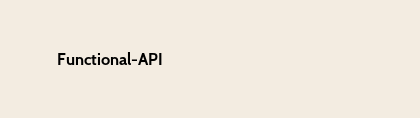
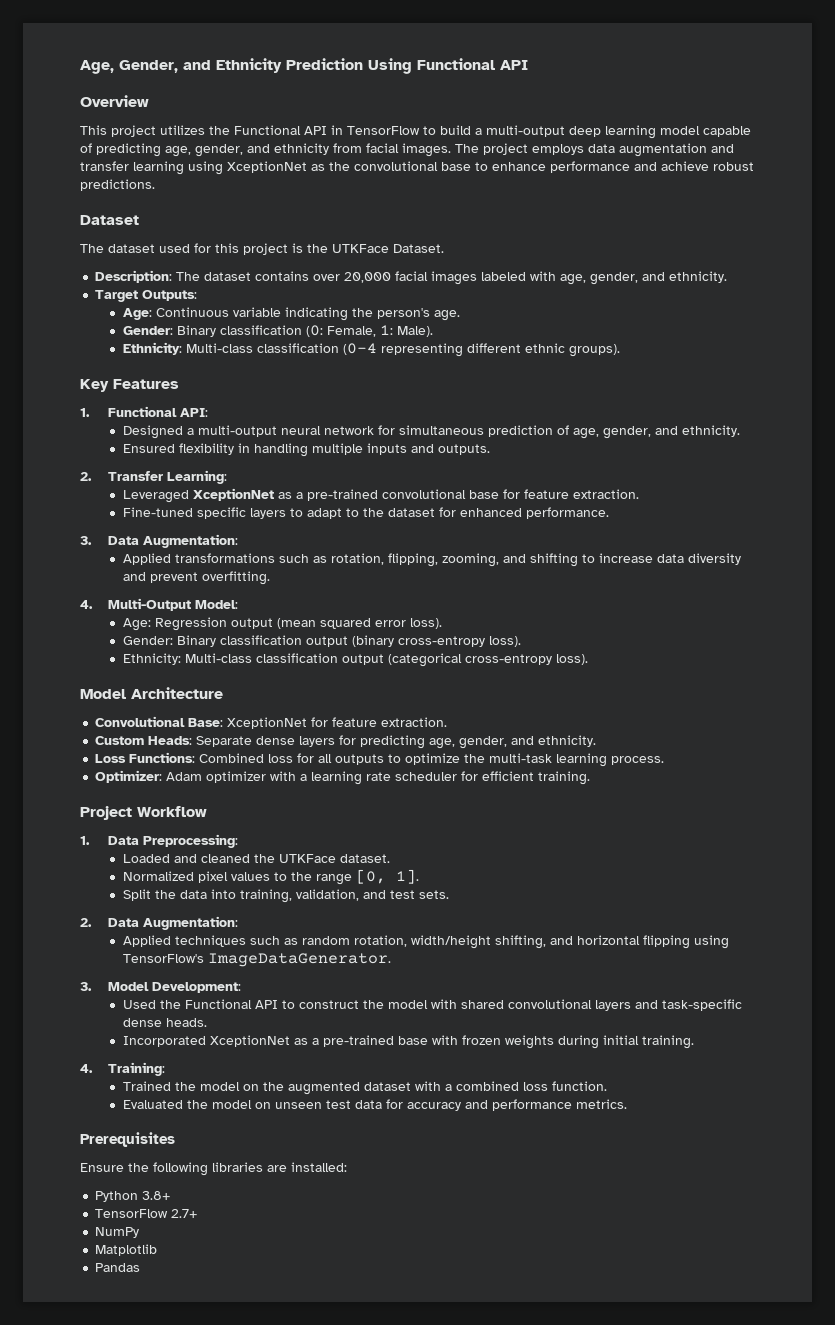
[57,52,163,65] Functional-API -> [80,58,528,74] [80,95,149,107] [80,125,751,139] [80,143,734,157] [80,161,754,175] [80,179,155,191] [80,215,139,225] [80,243,444,255] [95,270,728,285] [95,290,198,302] [122,307,460,321] [122,325,433,337] [122,342,620,357] [80,379,179,392] [80,406,208,417] [122,425,740,439] [122,443,490,457] [80,470,227,484] [122,488,639,503] [122,507,609,519] [80,534,238,548] [122,553,741,567] [122,571,270,585] [80,598,238,611] [122,617,442,631] [122,635,521,647] [122,653,588,667] [80,687,223,699] [95,716,448,729] [95,735,597,749] [95,752,665,767] [95,770,591,785] [80,806,207,820] [80,834,238,848] [122,854,390,863] [122,869,419,885] [122,889,449,903] [80,916,238,930] [122,935,729,949] [122,953,391,967] [80,982,241,993] [122,999,742,1011] [122,1018,207,1027] [122,1035,694,1049] [80,1062,165,1076] [122,1081,607,1095] [122,1099,627,1111] [80,1132,175,1147] [80,1162,347,1176] [95,1191,171,1202] [95,1209,198,1218] [95,1227,140,1238] [95,1244,158,1256] [95,1263,141,1272] Age, Gender, and Ethnicity Prediction Using Functional API // Overview // This project utilizes the Functional API in TensorFlow to build a multi-output deep learning model capable of predicting age, gender, and ethnicity from facial images. The project employs data augmentation and transfer learning using XceptionNet as the convolutional base to enhance performance and achieve robust predictions. // Dataset // The dataset used for this project is the UTKFace Dataset. // Description: The dataset contains over 20,000 facial images labeled with age, gender, and ethnicity. // Target Outputs: // Age: Continuous variable indicating the person's age. // Gender: Binary classification (0: Female, 1: Male). // Ethnicity: Multi-class classification (0-4 representing different ethnic groups). // Key Features // 1. Functional API: // Designed a multi-output neural network for simultaneous prediction of age, gender, and ethnicity. // Ensured flexibility in handling multiple inputs and outputs. // 2. Transfer Learning: // Leveraged XceptionNet as a pre-trained convolutional base for feature extraction. // Fine-tuned specific layers to adapt to the dataset for enhanced performance. // 3. Data Augmentation: // Applied transformations such as rotation, flipping, zooming, and shifting to increase data diversity and prevent overfitting. // 4. Multi-Output Model: // Age: Regression output (mean squared error loss). // Gender: Binary classification output (binary cross-entropy loss). // Ethnicity: Multi-class classification output (categorical cross-entropy loss). // Model Architecture // Convolutional Base: XceptionNet for feature extraction. // Custom Heads: Separate dense layers for predicting age, gender, and ethnicity. // Loss Functions: Combined loss for all outputs to optimize the multi-task learning process. // Optimizer: Adam optimizer with a learning rate scheduler for efficient training. // Project Workflow // 1. Data Preprocessing: // Loaded and cleaned the UTKFace dataset. // Normalized pixel values to the range [0, 1]. // Split the data into training, validation, and test sets. // 2. Data Augmentation: // Applied techniques such as random rotation, width/height shifting, and horizontal flipping using TensorFlow's ImageDataGenerator. // 3. Model Development: // Used the Functional API to construct the model with shared convolutional layers and task-specific dense heads. // Incorporated XceptionNet as a pre-trained base with frozen weights during initial training. // 4. Training: // Trained the model on the augmented dataset with a combined loss function. // Evaluated the model on unseen test data for accuracy and performance metrics. // Prerequisites // Ensure the following libraries are installed: // Python 3.8+ // TensorFlow 2.7+ // NumPy // Matplotlib // Pandas

